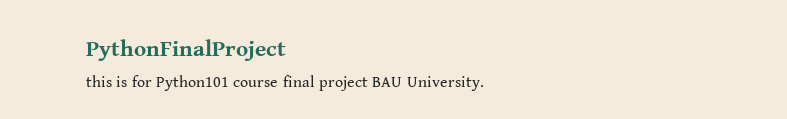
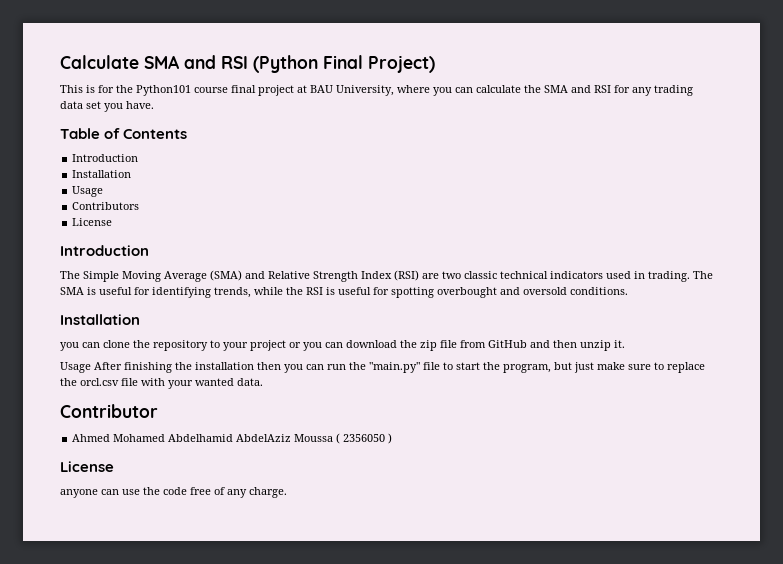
[86,39,286,61] [86,75,112,87] PythonFinalProject // this -> [60,55,435,73] [60,85,83,93] Calculate SMA and RSI (Python Final Project) // This
(152, 81) none -> [116,85,133,93] the
[372,76,484,91] BAU University. -> [297,85,693,96] [60,101,154,112] [60,128,188,139] [72,154,139,162] [72,170,132,178] [72,186,104,197] [72,202,140,210] [72,218,113,226] [60,245,149,256] [60,270,713,282] [60,287,628,298] [60,314,140,325] [60,340,625,351] [60,362,705,373] [60,378,263,389] [60,404,158,418] [72,433,393,444] [60,461,114,472] [60,487,287,498] at BAU University, where you can calculate the SMA and RSI for any trading data set you have. // Table of Contents // Introduction // Installation // Usage // Contributors // License // Introduction // The Simple Moving Average (SMA) and Relative Strength Index (RSI) are two classic technical indicators used in trading. The SMA is useful for identifying trends, while the RSI is useful for spotting overbought and oversold conditions. // Installation // you can clone the repository to your project or you can download the zip file from GitHub and then unzip it. // Usage After finishing the installation then you can run the "main.py" file to start the program, but just make sure to replace the orcl.csv file with your wanted data. // Contributor // Ahmed Mohamed Abdelhamid AbdelAziz Moussa ( 2356050 ) // License // anyone can use the code free of any charge.

